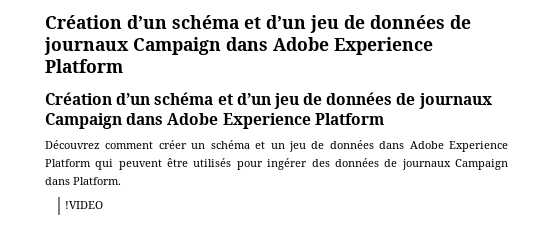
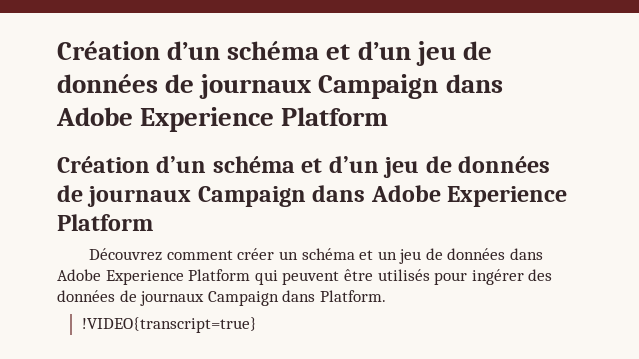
[65,201,104,209] !VIDEO -> [81,317,257,333] !VIDEO{transcript=true}

